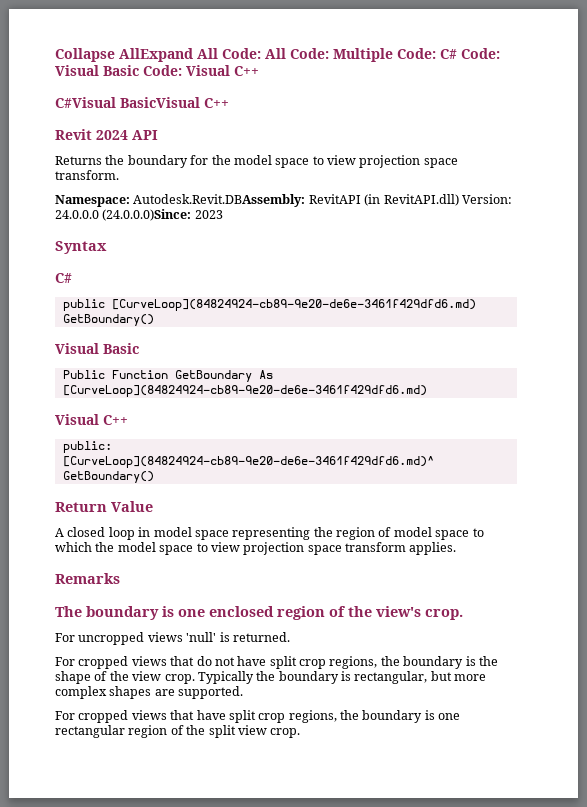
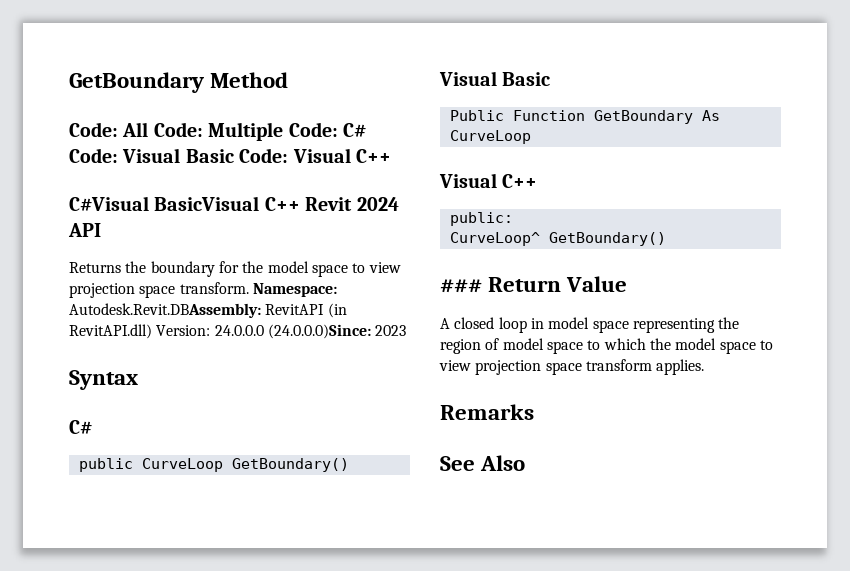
[55,48,218,62] Collapse AllExpand All -> [69,72,289,93] GetBoundary Method //
(229, 103) // -> (300, 204) none
(119, 175) // -> (249, 288) none
[111,299,476,311] [CurveLoop](84824924-cb89-9e20-de6e-3461f429dfd6.md) -> [141,458,223,472] CurveLoop
[62,385,427,397] [CurveLoop](84824924-cb89-9e20-de6e-3461f429dfd6.md) -> [449,130,531,144] CurveLoop
[62,456,434,468] [62,471,154,483] [CurveLoop](84824924-cb89-9e20-de6e-3461f429dfd6.md)^ GetBoundary() // -> [449,232,666,246] [440,279,482,293] CurveLoop^ GetBoundary() // ###
[55,606,463,620] [55,632,290,645] [55,656,498,669] [55,671,487,684] [55,686,244,699] [55,710,461,723] [55,725,301,738] The boundary is one enclosed region of the view's crop. // For uncropped views 'null' is returned. // For cropped views that do not have split crop regions, the boundary is the shape of the view crop. Typically the boundary is rectangular, but more complex shapes are supported. // For cropped views that have split crop regions, the boundary is one rectangular region of the split view crop. -> [440,455,526,471] See Also

